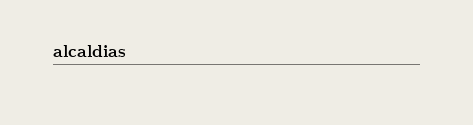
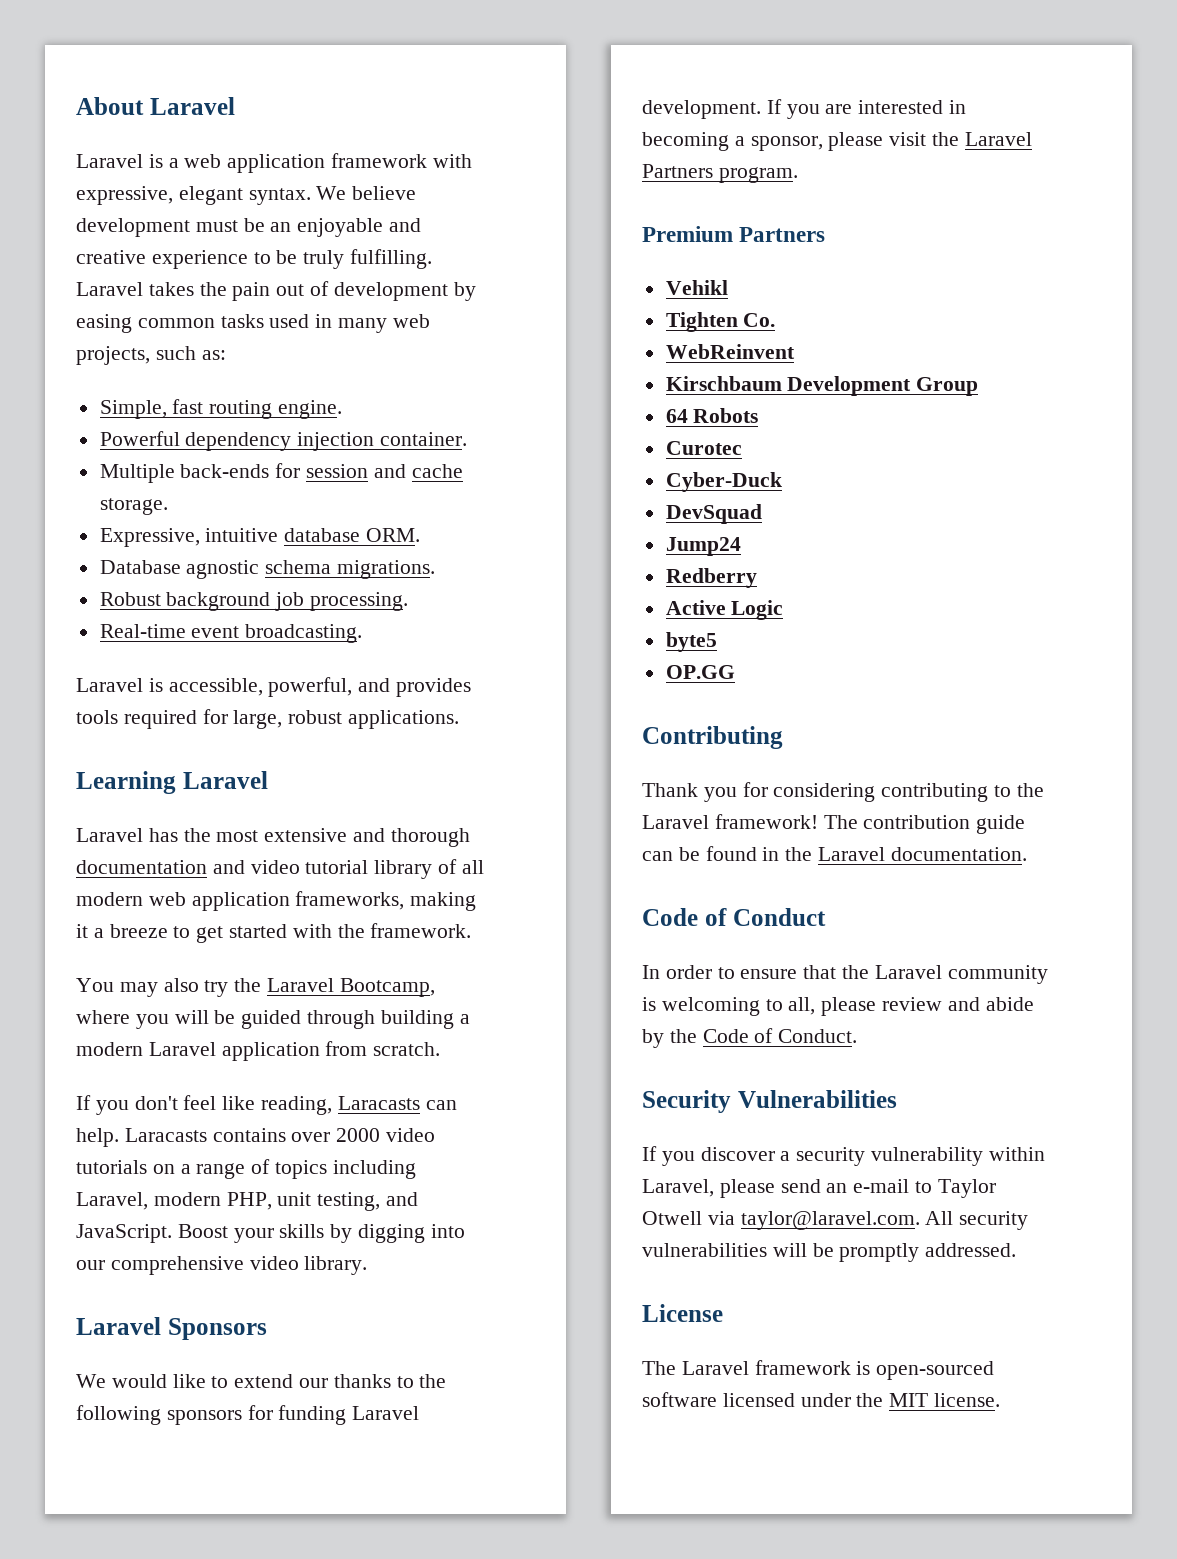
[53,45,126,57] alcaldias -> [76,97,235,115] [76,153,472,173] [76,186,417,205] [76,218,422,237] [76,249,433,269] [76,281,476,301] [76,314,430,333] [76,346,226,365] [99,399,343,419] [99,431,468,451] [99,463,463,483] [99,498,168,515] [99,528,421,547] [99,560,436,579] [99,592,409,611] [99,624,363,643] [76,677,472,697] [76,709,460,729] [76,771,268,794] [76,828,470,847] [76,859,484,879] [76,891,477,911] [76,923,472,943] [76,978,435,997] [76,1010,470,1029] [76,1041,441,1061] [76,1095,457,1115] [76,1128,436,1147] [76,1159,416,1179] [76,1192,419,1211] [76,1224,465,1243] [76,1256,368,1275] [76,1317,267,1340] [76,1374,447,1388] [76,1405,420,1425] [642,99,967,119] [642,132,1032,151] [642,164,798,183] [642,226,826,242] [665,280,728,295] [665,312,776,332] [665,344,795,359] [665,376,979,396] [665,408,759,423] [665,441,742,455] [665,472,782,492] [665,504,762,524] [665,537,741,556] [665,568,757,588] [665,600,784,620] [665,632,717,652] [665,665,735,679] [642,726,783,749] [642,782,1044,802] [642,814,1026,834] [642,846,1027,861] [642,908,826,926] [642,965,1048,984] [642,997,1034,1016] [642,1028,858,1048] [642,1090,897,1113] [642,1146,1045,1166] [642,1179,996,1198] [642,1211,1029,1230] [642,1243,1017,1262] [642,1304,723,1322] [642,1360,995,1380] [642,1392,1001,1407] About Laravel // Laravel is a web application framework with expressive, elegant syntax. We believe development must be an enjoyable and creative experience to be truly fulfilling. Laravel takes the pain out of development by easing common tasks used in many web projects, such as: // Simple, fast routing engine. // Powerful dependency injection container. // Multiple back-ends for session and cache storage. // Expressive, intuitive database ORM. // Database agnostic schema migrations. // Robust background job processing. // Real-time event broadcasting. // Laravel is accessible, powerful, and provides tools required for large, robust applications. // Learning Laravel // Laravel has the most extensive and thorough documentation and video tutorial library of all modern web application frameworks, making it a breeze to get started with the framework. // You may also try the Laravel Bootcamp, where you will be guided through building a modern Laravel application from scratch. // If you don't feel like reading, Laracasts can help. Laracasts contains over 2000 video tutorials on a range of topics including Laravel, modern PHP, unit testing, and JavaScript. Boost your skills by digging into our comprehensive video library. // Laravel Sponsors // We would like to extend our thanks to the following sponsors for funding Laravel development. If you are interested in becoming a sponsor, please visit the Laravel Partners program. // Premium Partners // Vehikl // Tighten Co. // WebReinvent // Kirschbaum Development Group // 64 Robots // Curotec // Cyber-Duck // DevSquad // Jump24 // Redberry // Active Logic // byte5 // OP.GG // Contributing // Thank you for considering contributing to the Laravel framework! The contribution guide can be found in the Laravel documentation. // Code of Conduct // In order to ensure that the Laravel community is welcoming to all, please review and abide by the Code of Conduct. // Security Vulnerabilities // If you discover a security vulnerability within Laravel, please send an e-mail to Taylor Otwell via taylor@laravel.com. All security vulnerabilities will be promptly addressed. // License // The Laravel framework is open-sourced software licensed under the MIT license.

